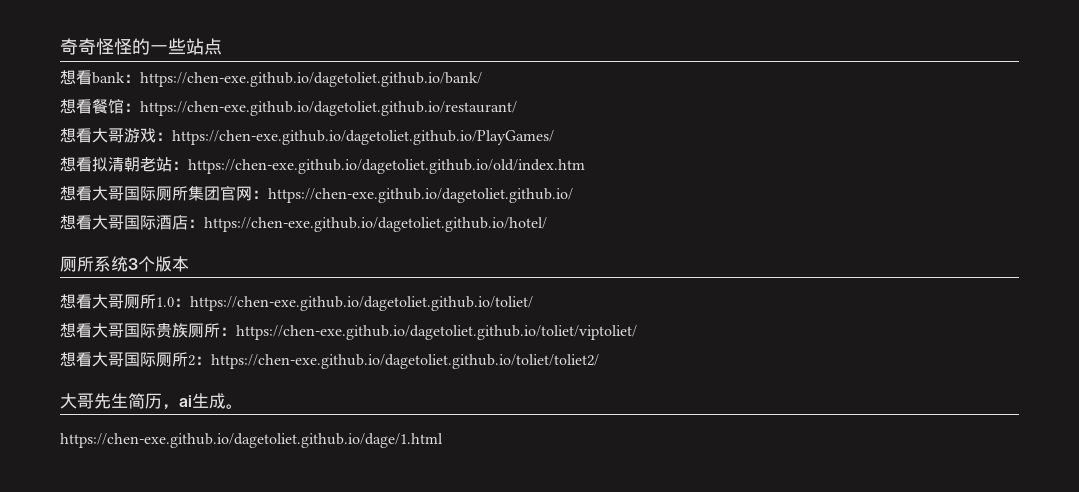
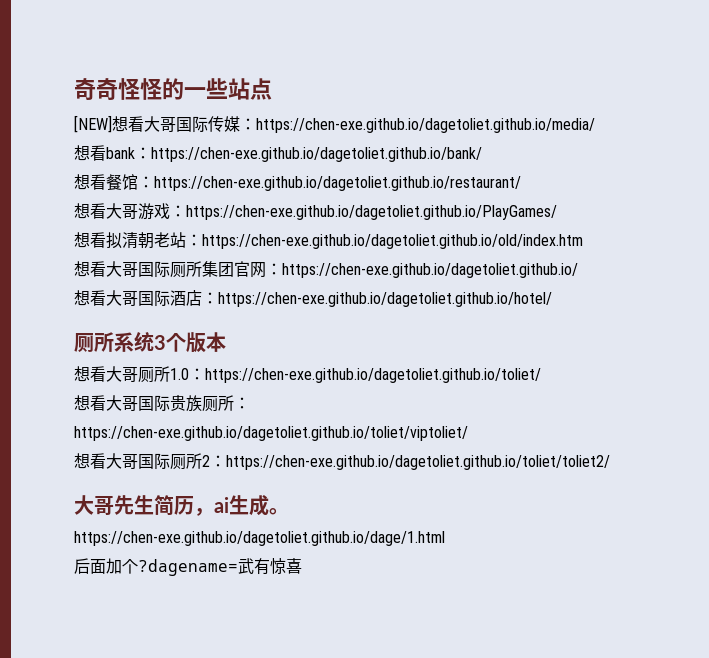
(222, 46) none -> [74,115,595,133] // [NEW]想看大哥国际传媒：https://chen-exe.github.io/dagetoliet.github.io/media/
(443, 440) none -> [74,558,302,576] // 后面加个?dagename=武有惊喜

